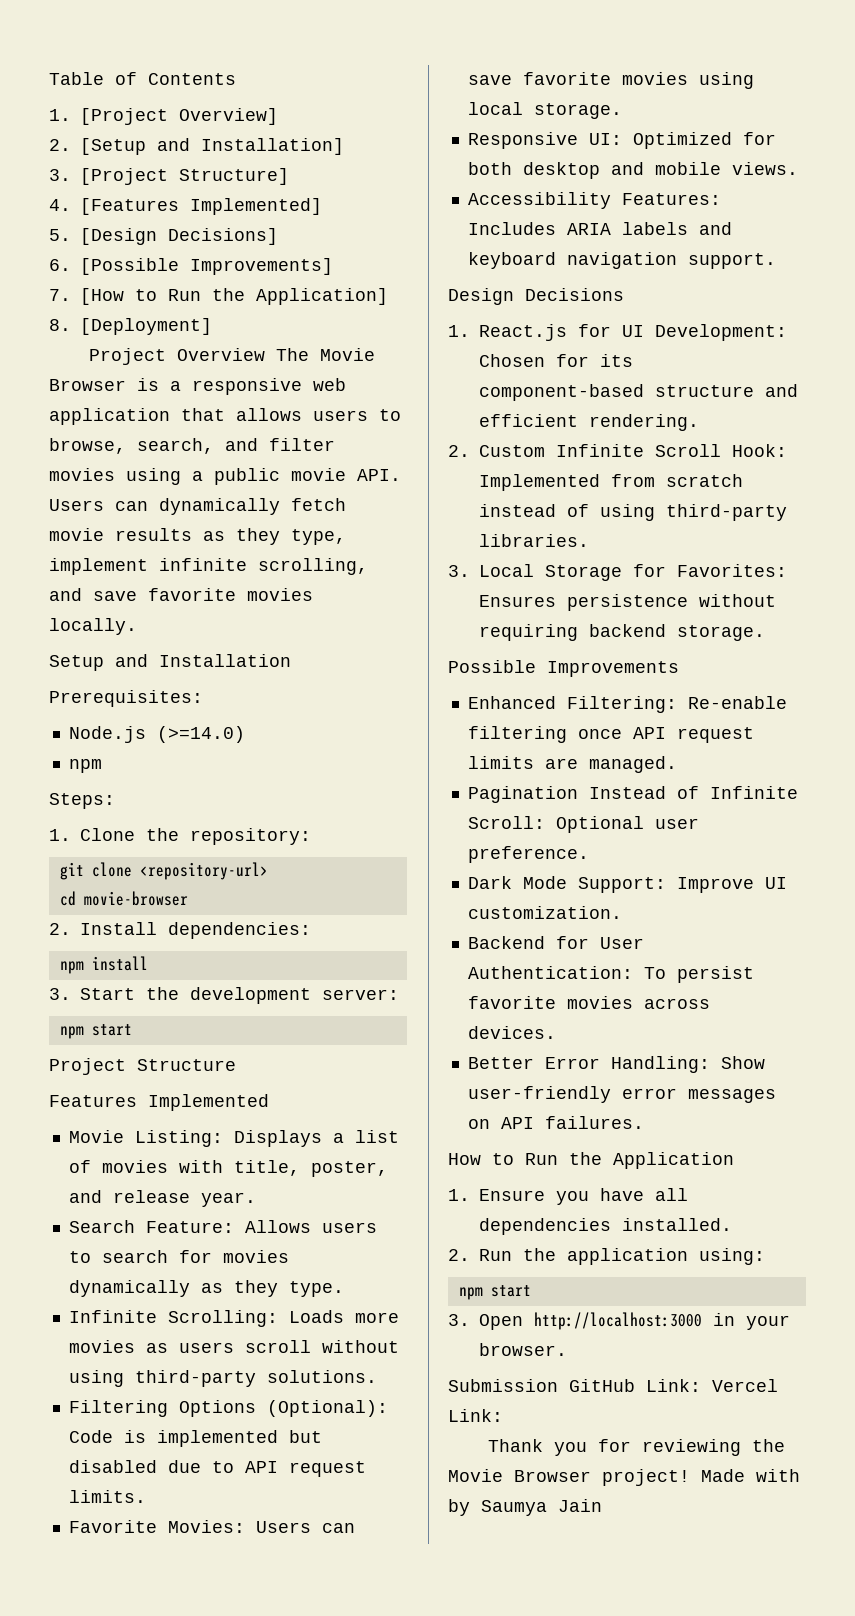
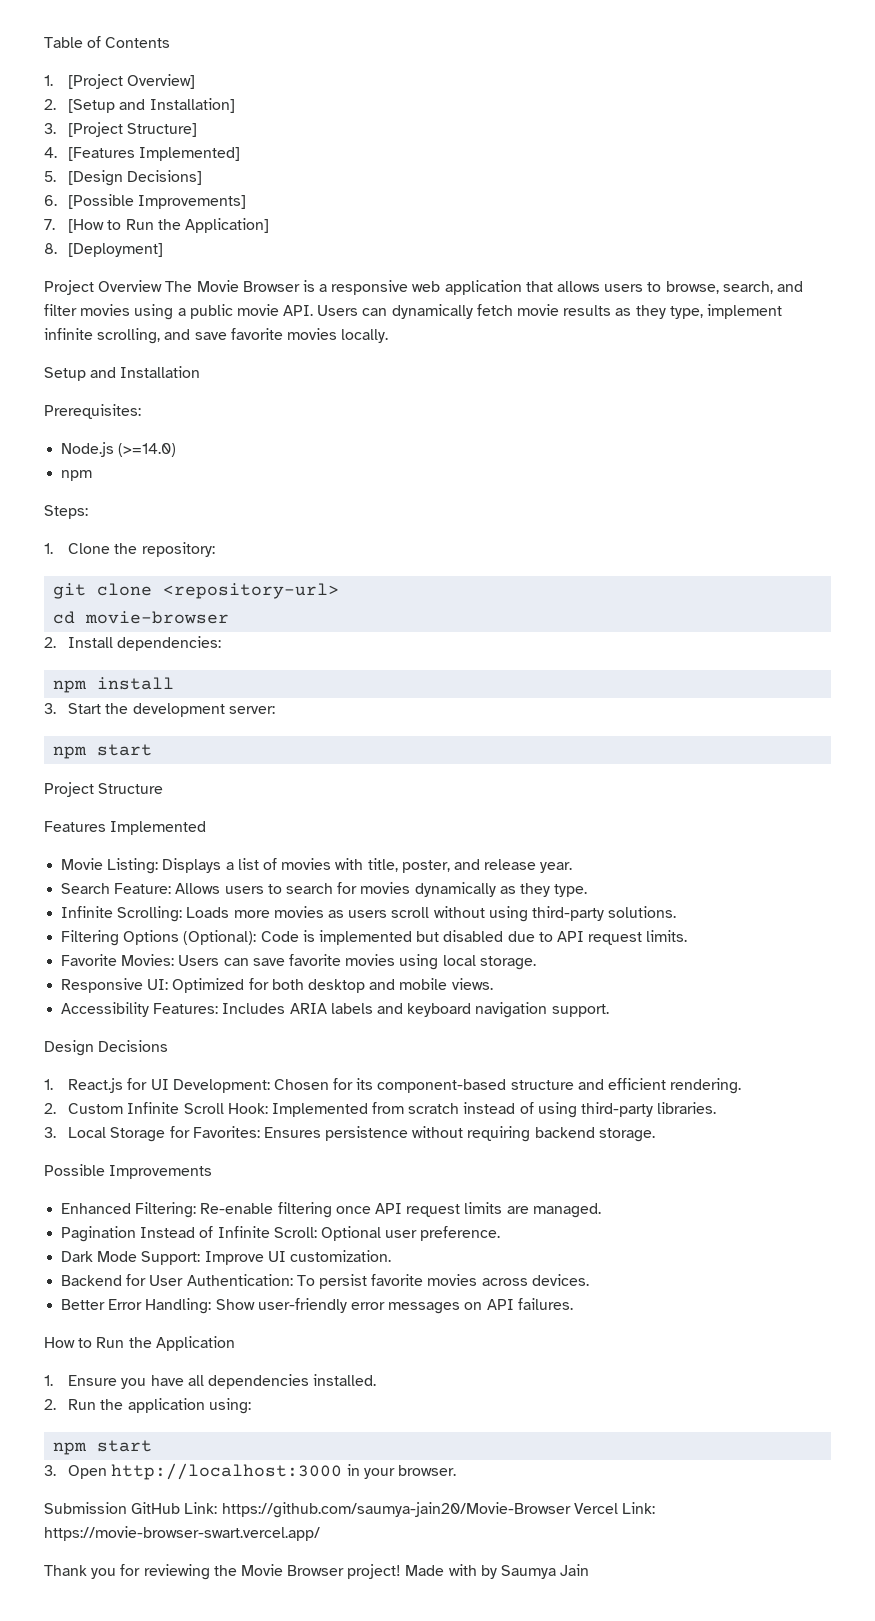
(701, 1385) none -> [221,1502,571,1518] https://github.com/saumya-jain20/Movie-Browser
(503, 1415) none -> [44,1526,320,1541] https://movie-browser-swart.vercel.app/

